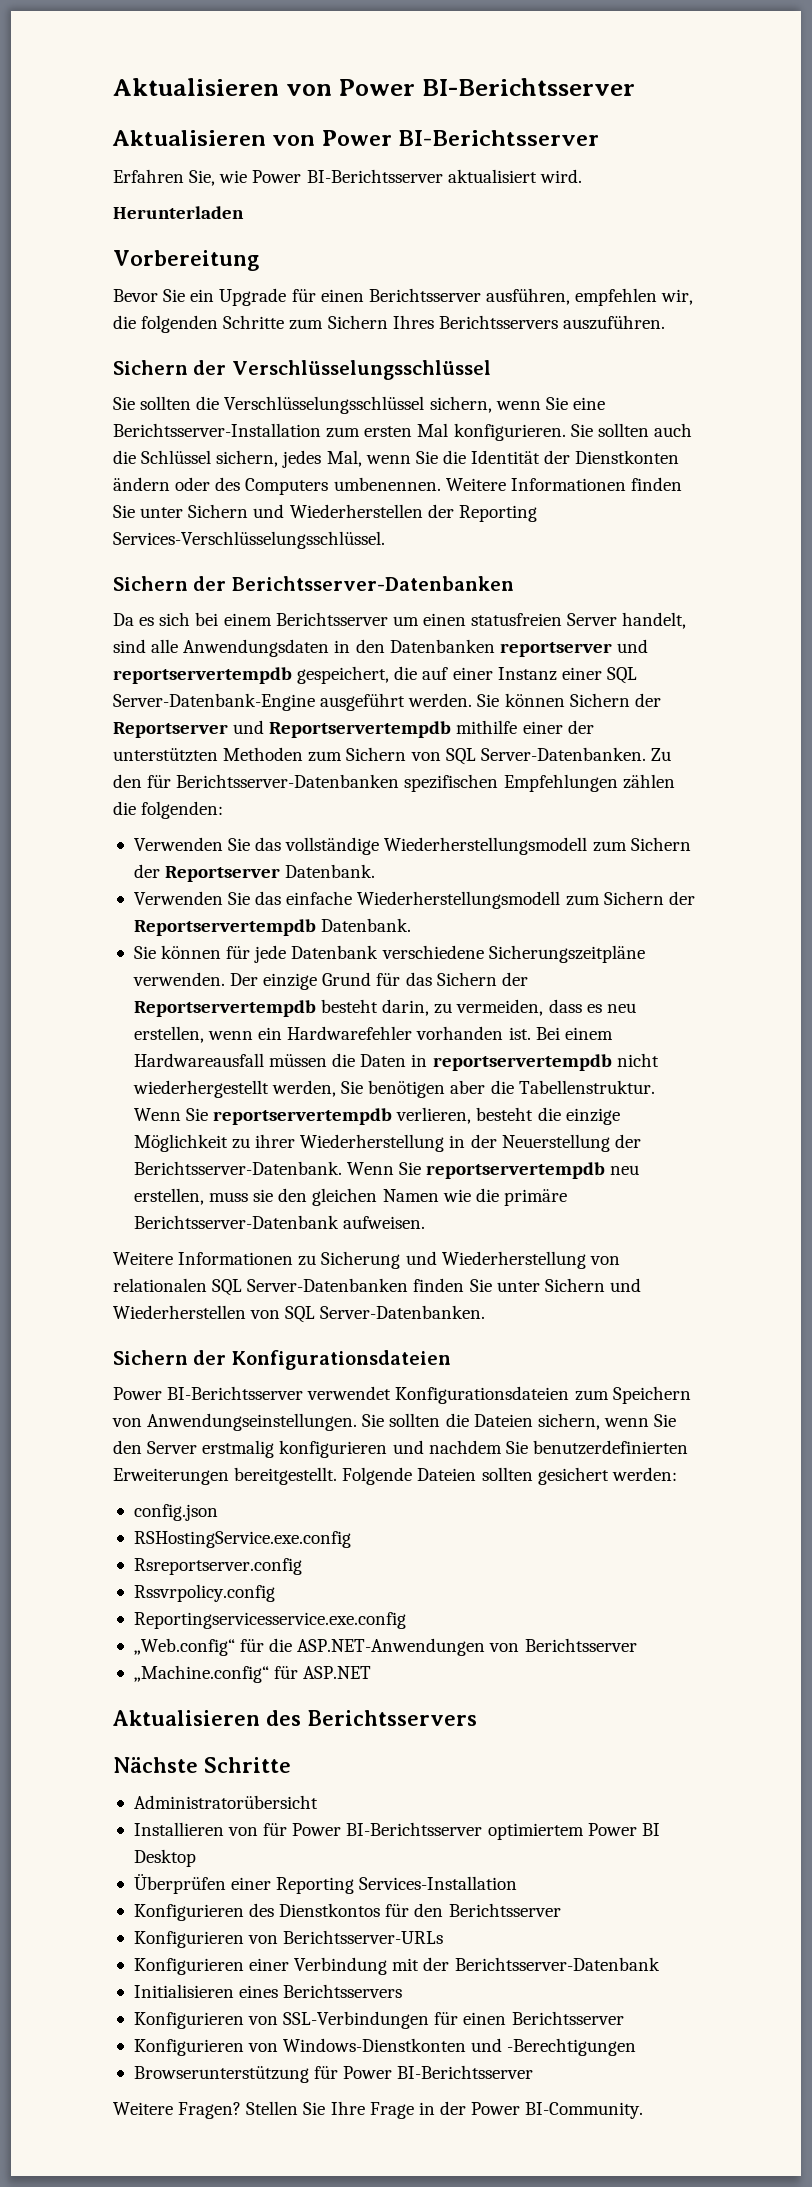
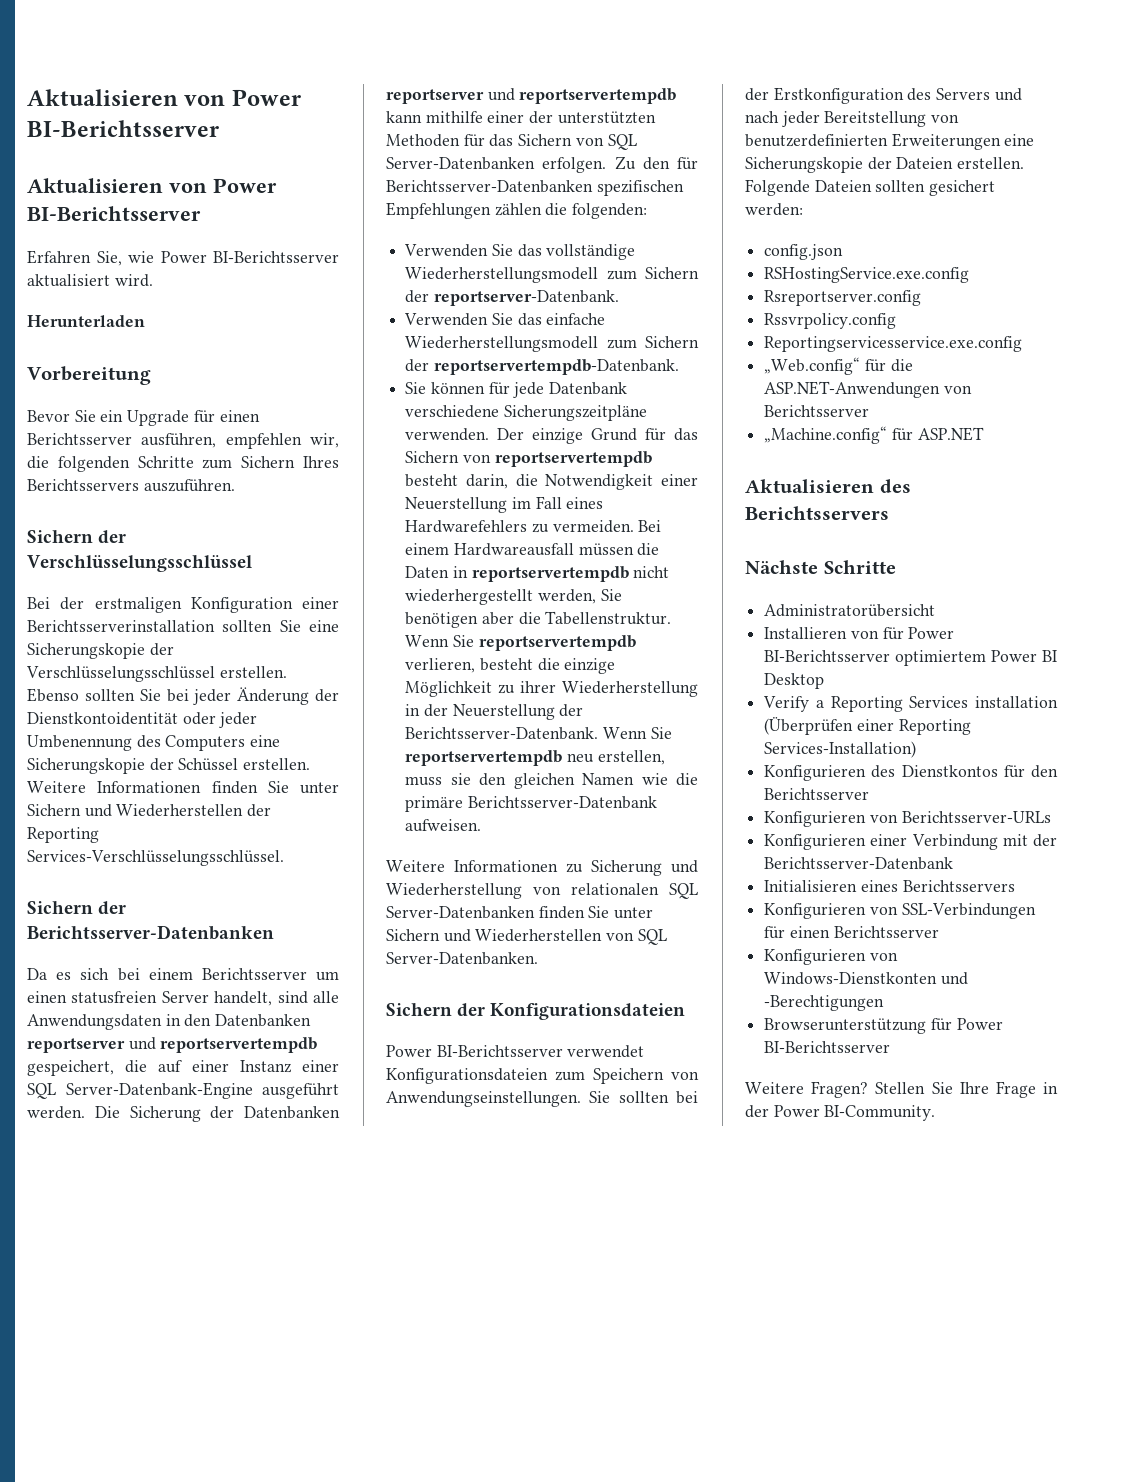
[113,396,605,414] [113,423,692,441] [113,450,680,468] [113,477,441,495] Sie sollten die Verschlüsselungsschlüssel sichern, wenn Sie eine Berichtsserver-Installation zum ersten Mal konfigurieren. Sie sollten auch die Schlüssel sichern, jedes Mal, wenn Sie die Identität der Dienstkonten ändern oder des Computers umbenennen. -> [27,597,339,613] [27,620,339,632] [27,643,174,659] [26,666,287,682] [27,687,339,705] [27,712,258,728] [27,735,281,751] [27,758,311,774] Bei der erstmaligen Konfiguration einer Berichtsserverinstallation sollten Sie eine Sicherungskopie der Verschlüsselungsschlüssel erstellen. Ebenso sollten Sie bei jeder Änderung der Dienstkontoidentität oder jeder Umbenennung des Computers eine Sicherungskopie der Schüssel erstellen.
[477,693,661,707] [113,720,452,738] Sie können Sichern der Reportserver und Reportservertempdb -> [94,1106,340,1122] [386,88,677,104] [386,111,422,123] Die Sicherung der Datenbanken reportserver und reportservertempdb kann
[308,751,343,762] zum -> [463,134,514,147] für das
[480,747,646,761] Server-Datenbanken. -> [386,157,607,173] Server-Datenbanken erfolgen.
[165,864,376,882] Reportserver Datenbank. -> [433,290,619,306] reportserver-Datenbank.
[133,918,412,936] Reportservertempdb Datenbank. -> [433,359,679,375] reportservertempdb-Datenbank.
[501,972,528,986] [133,999,636,1017] [133,1026,531,1043] der Reportservertempdb besteht darin, zu vermeiden, dass es neu erstellen, wenn ein Hardwarefehler vorhanden ist. -> [462,451,652,467] [405,474,698,490] [405,496,604,513] [405,520,634,533] von reportservertempdb besteht darin, die Notwendigkeit einer Neuerstellung im Fall eines Hardwarefehlers zu vermeiden.
[445,1413,677,1430] [113,1440,688,1458] [113,1467,338,1485] die Dateien sichern, wenn Sie den Server erstmalig konfigurieren und nachdem Sie benutzerdefinierten Erweiterungen bereitgestellt. -> [676,1091,698,1104] [745,87,1022,104] [745,111,960,127] [745,133,1035,150] [745,157,1025,173] bei der Erstkonfiguration des Servers und nach jeder Bereitstellung von benutzerdefinierten Erweiterungen eine Sicherungskopie der Dateien erstellen.
[133,1874,226,1894] Überprüfen -> [763,696,1058,712] [764,717,854,735] Verify a Reporting Services installation (Überprüfen
[359,1876,518,1890] Services-Installation -> [764,741,917,758] Services-Installation)

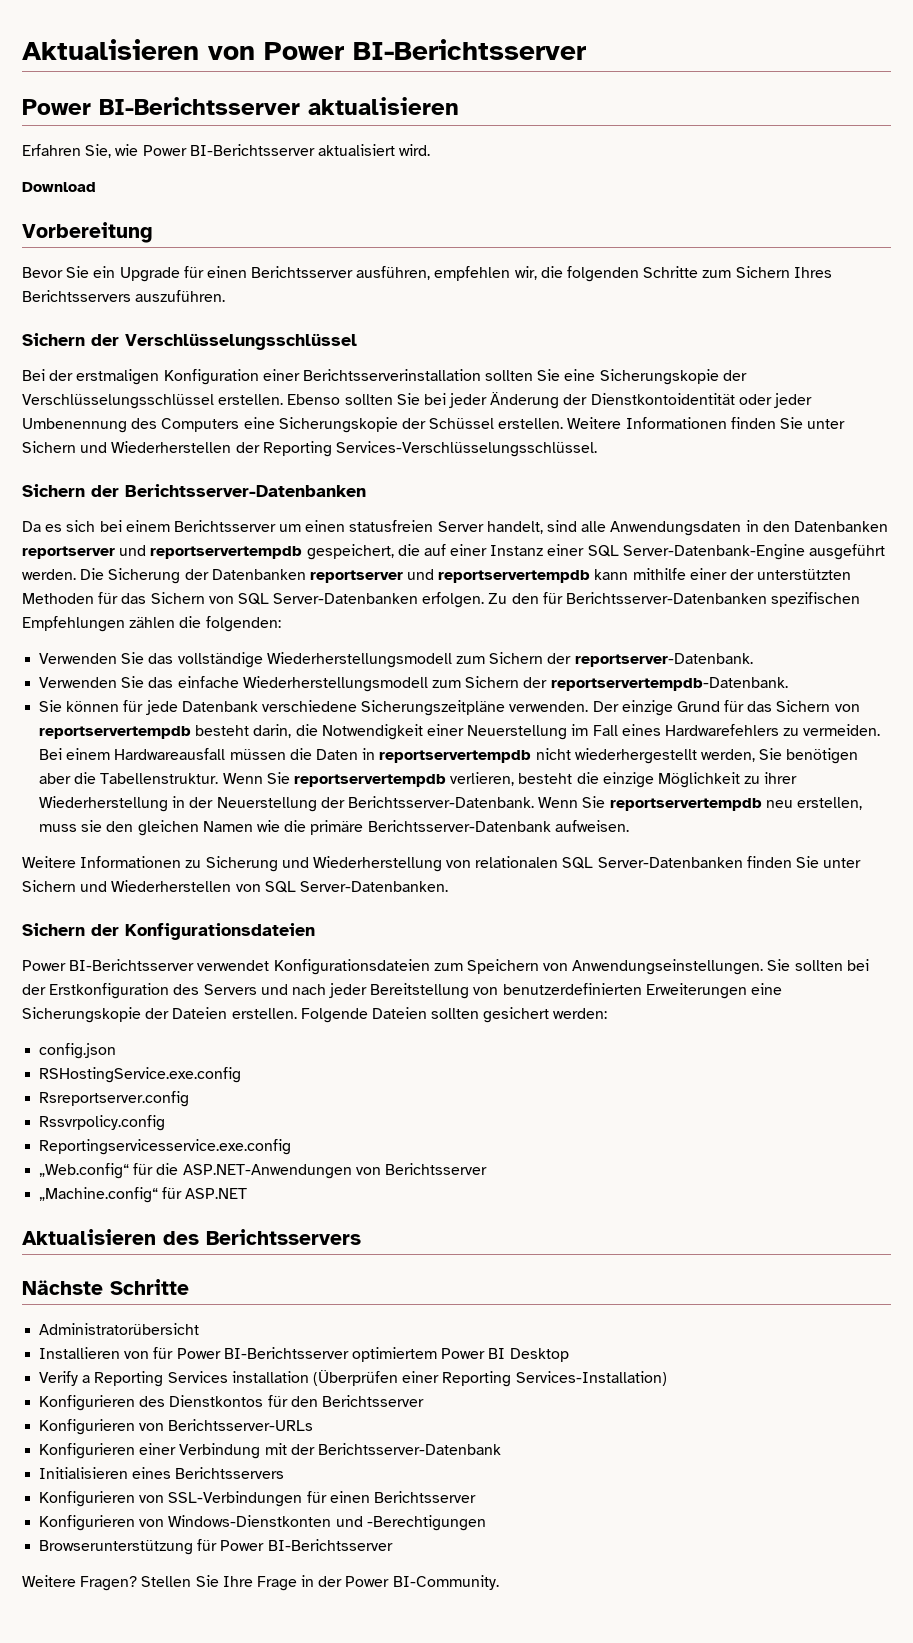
[27,89,301,106] [27,120,219,137] [27,178,277,193] [27,206,201,221] Aktualisieren von Power BI-Berichtsserver // Aktualisieren von Power BI-Berichtsserver -> [22,39,586,60] [22,97,459,115] Aktualisieren von Power BI-Berichtsserver // Power BI-Berichtsserver aktualisieren
[27,315,145,327] Herunterladen -> [22,182,96,192] Download

